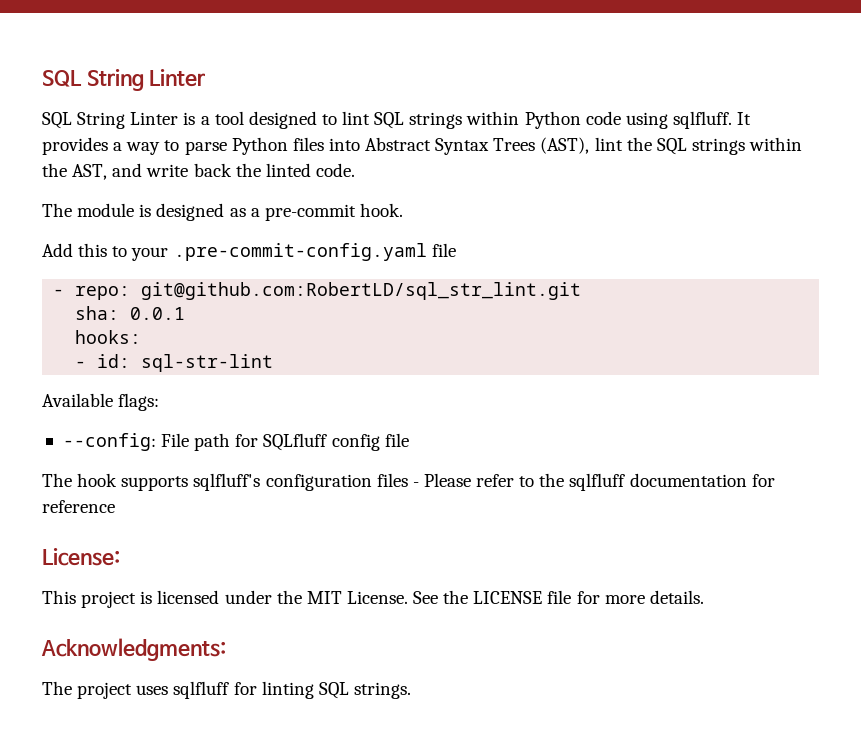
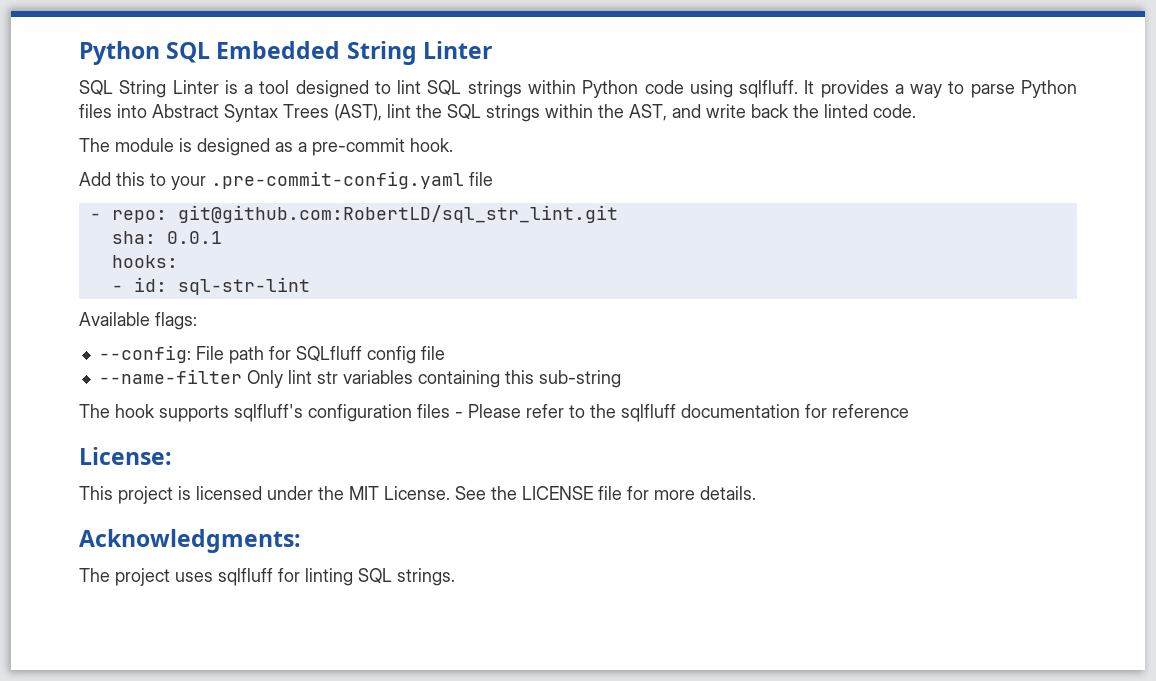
[42,70,82,87] SQL -> [79,41,341,65] Python SQL Embedded
(409, 440) none -> [98,369,621,388] // --name-filter Only lint str variables containing this sub-string

